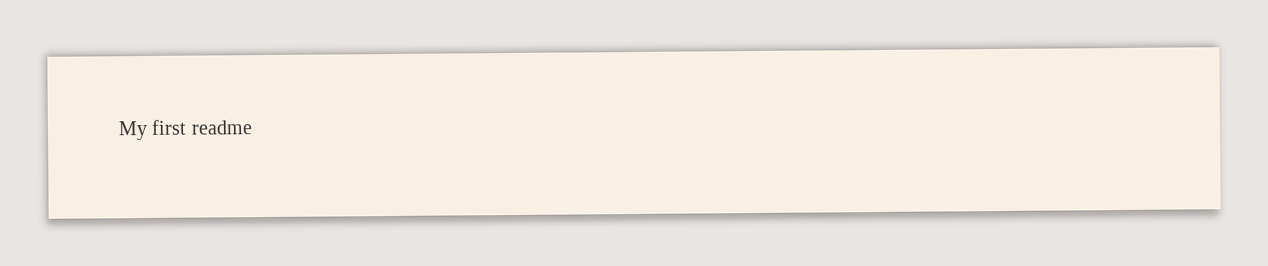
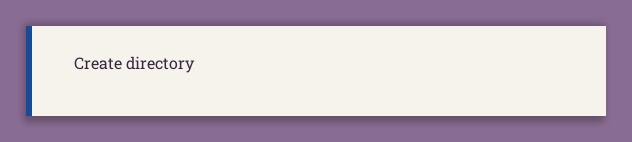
[118,119,252,141] My first readme -> [74,56,196,73] Create directory

